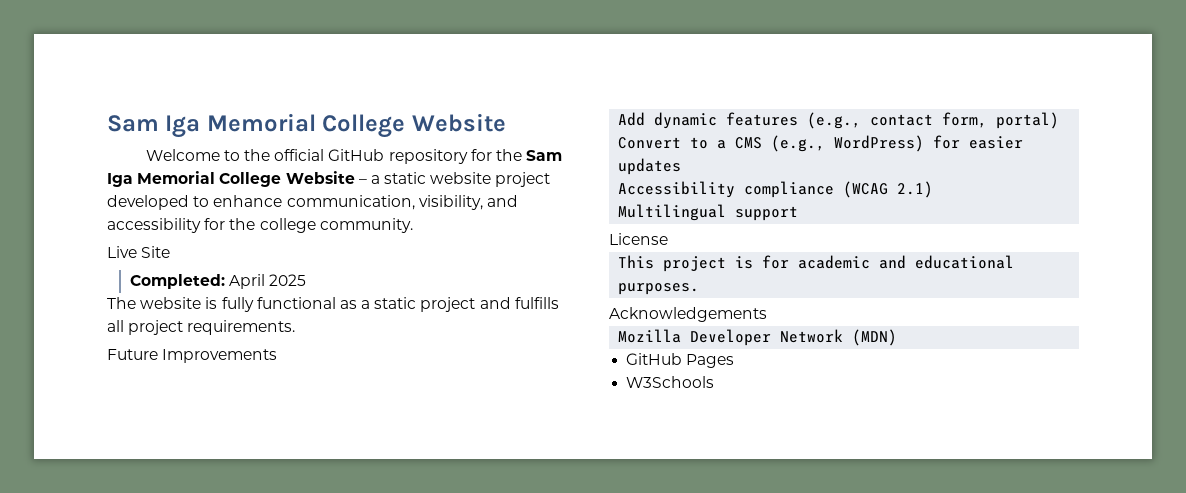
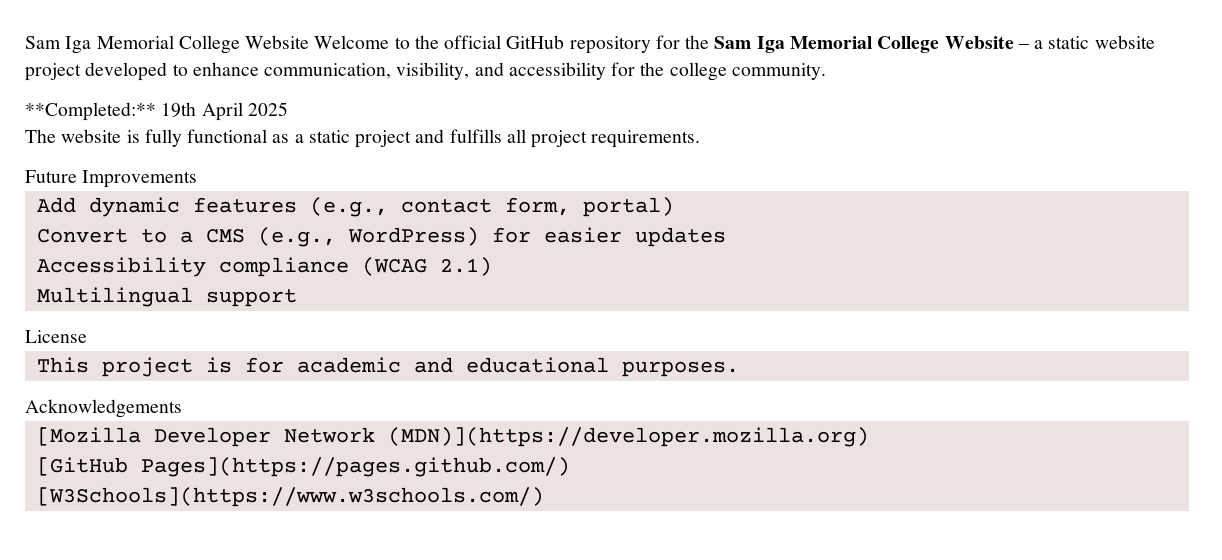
[107,113,506,138] Sam Iga Memorial College Website // -> [25,35,310,54] Sam Iga Memorial College Website
[107,246,171,258] [129,274,225,289] Live Site // Completed: -> [25,102,197,121] **Completed:** 19th
[618,329,682,343] Mozilla -> [36,427,141,446] [Mozilla
[852,329,898,346] [626,353,735,368] [626,376,715,388] (MDN) // GitHub Pages // W3Schools -> [387,427,869,447] [36,457,570,477] [36,487,544,507] (MDN)](https://developer.mozilla.org) // [GitHub Pages](https://pages.github.com/) // [W3Schools](https://www.w3schools.com/)

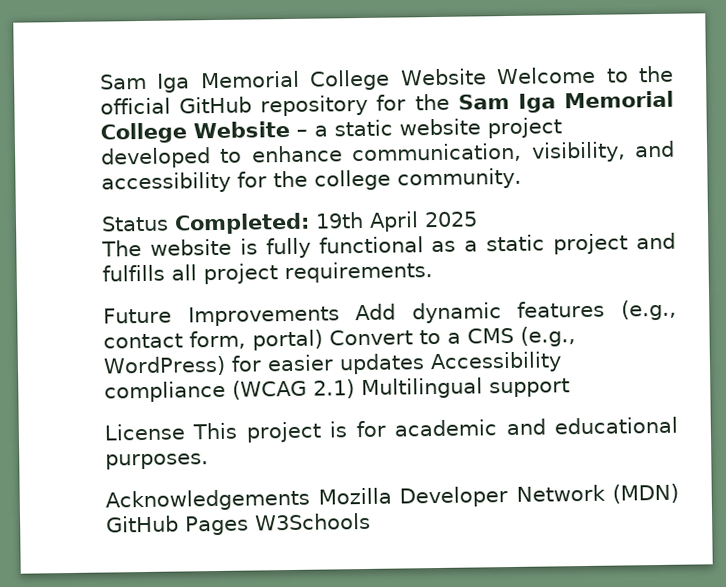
[25,102,156,121] **Completed:** -> [101,212,310,235] Status Completed:
(198, 179) // -> (340, 316) none
(674, 207) // -> (323, 340) none
(726, 237) // -> (425, 364) none
(492, 266) // -> (355, 389) none
(87, 336) // -> (185, 432) none
[36,427,141,446] // [Mozilla -> [317,487,392,505] Mozilla
[387,427,869,447] [36,457,570,477] [36,487,544,507] (MDN)](https://developer.mozilla.org) // [GitHub Pages](https://pages.github.com/) // [W3Schools](https://www.w3schools.com/) -> [612,483,679,504] [106,512,371,536] (MDN) GitHub Pages W3Schools

